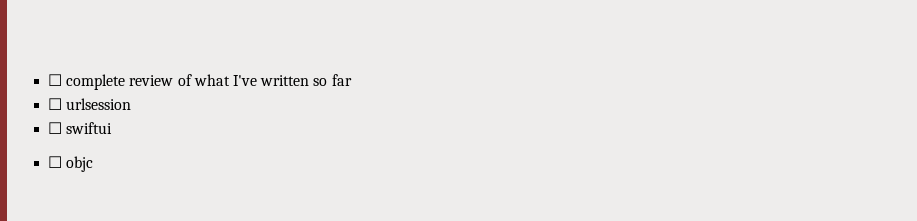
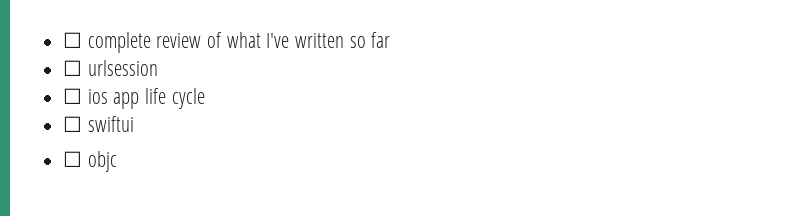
(132, 104) none -> [63,88,205,109] // ☐ ios app life cycle

